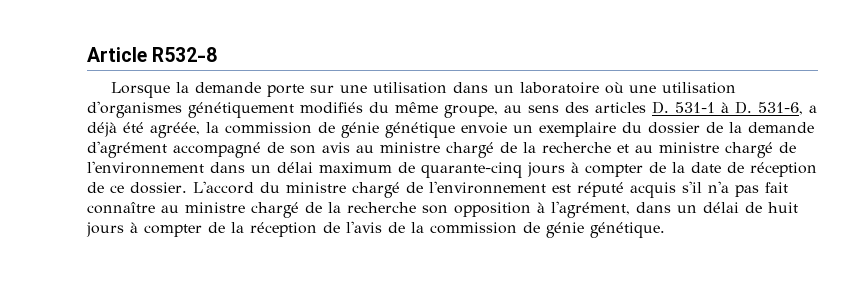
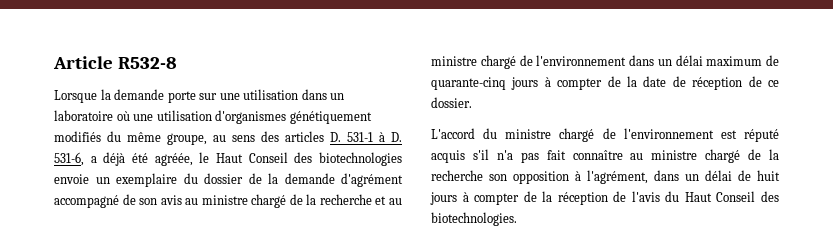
[206,122,455,138] la commission de génie génétique -> [199,152,402,166] le Haut Conseil des biotechnologies
(187, 188) none -> (472, 102) //
[388,222,665,238] de la commission de génie génétique. -> [665,191,779,202] [431,212,517,226] du Haut Conseil des biotechnologies.

